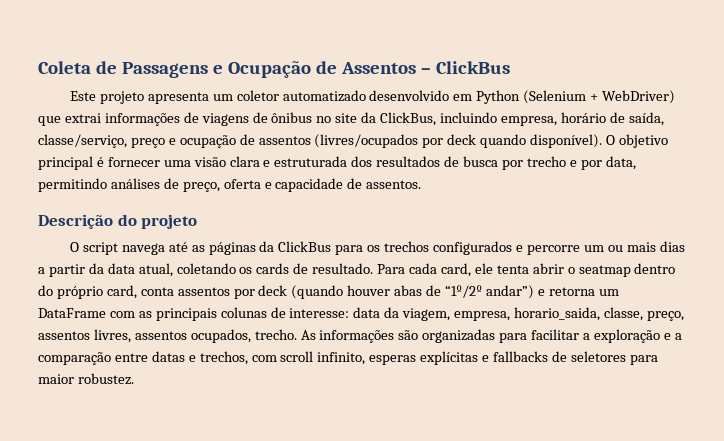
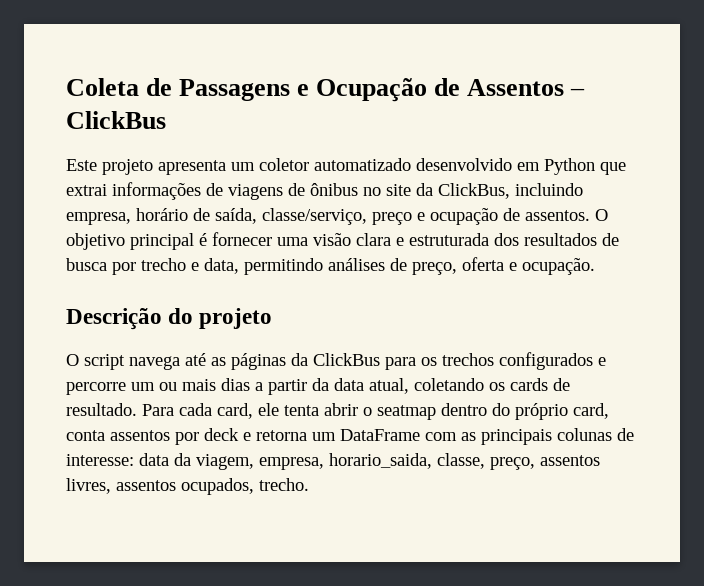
[523,90,676,104] (Selenium + WebDriver) -> (595, 166) none
[258,134,603,148] assentos (livres/ocupados por deck quando disponível). -> [525,210,590,221] assentos.
[580,160,602,170] por -> (199, 266) none
[275,178,422,192] capacidade de assentos. -> [522,258,595,275] ocupação.
[291,285,534,299] (quando houver abas de “1º/2º andar”) -> (239, 434) none
[300,329,682,343] [38,351,658,365] [38,373,134,385] As informações são organizadas para facilitar a exploração e a comparação entre datas e trechos, com scroll infinito, esperas explícitas e fallbacks de seletores para maior robustez. -> (309, 484) none

